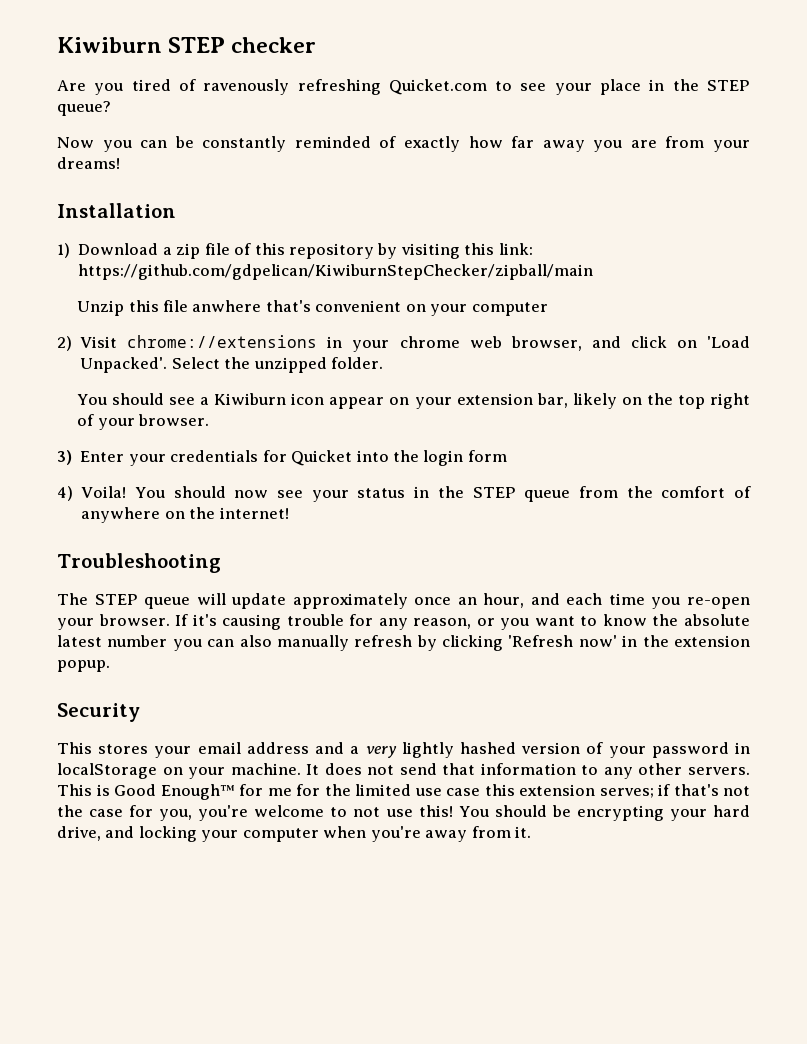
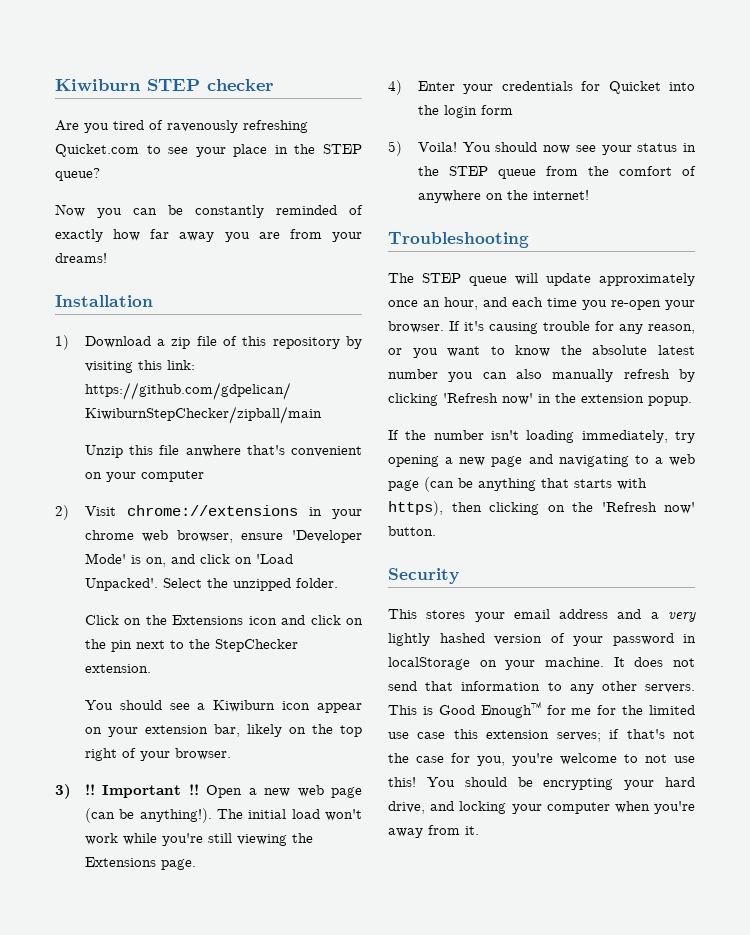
(582, 343) none -> [241,530,362,543] [84,553,166,567] ensure 'Developer Mode' is on,
(384, 363) none -> [84,615,364,625] [84,639,298,652] [84,664,151,673] // Click on the Extensions icon and click on the pin next to the StepChecker extension.
(72, 457) none -> [84,784,363,798] [84,808,363,823] [84,833,313,846] [84,857,196,870] [388,80,402,95] !! Important !! Open a new web page (can be anything!). The initial load won't work while you're still viewing the Extensions page. // 4)
[57,486,73,501] 4) -> [388,141,402,156] 5)
(110, 666) none -> [388,430,695,443] [388,454,695,467] [388,477,647,492] [388,501,695,516] [388,526,436,536] // If the number isn't loading immediately, try opening a new page and navigating to a web page (can be anything that starts with https), then clicking on the 'Refresh now' button.

